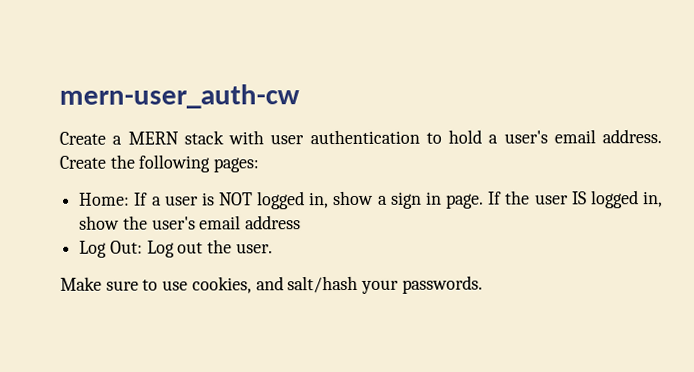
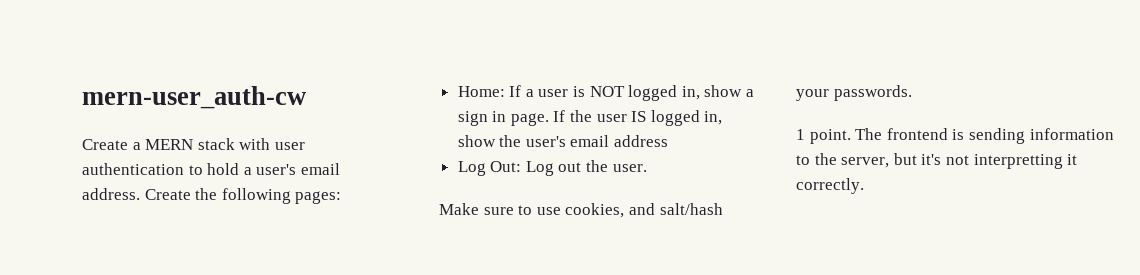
(483, 284) none -> [796,128,1114,144] [796,153,1078,169] [796,178,864,194] // 1 point. The frontend is sending information to the server, but it's not interpretting it correctly.

